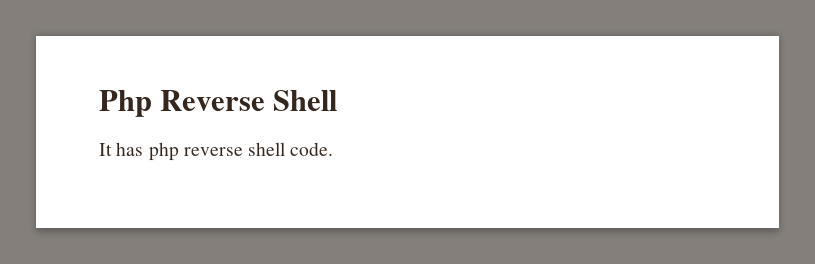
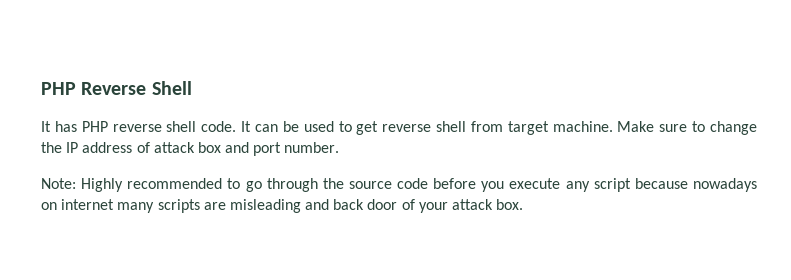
[99,90,152,117] Php -> [41,82,76,95] PHP
[148,142,179,161] php -> [81,121,108,132] PHP
(334, 149) none -> [241,121,758,135] [41,142,340,156] [41,178,757,192] [41,199,524,213] It can be used to get reverse shell from target machine. Make sure to change the IP address of attack box and port number. // Note: Highly recommended to go through the source code before you execute any script because nowadays on internet many scripts are misleading and back door of your attack box.

